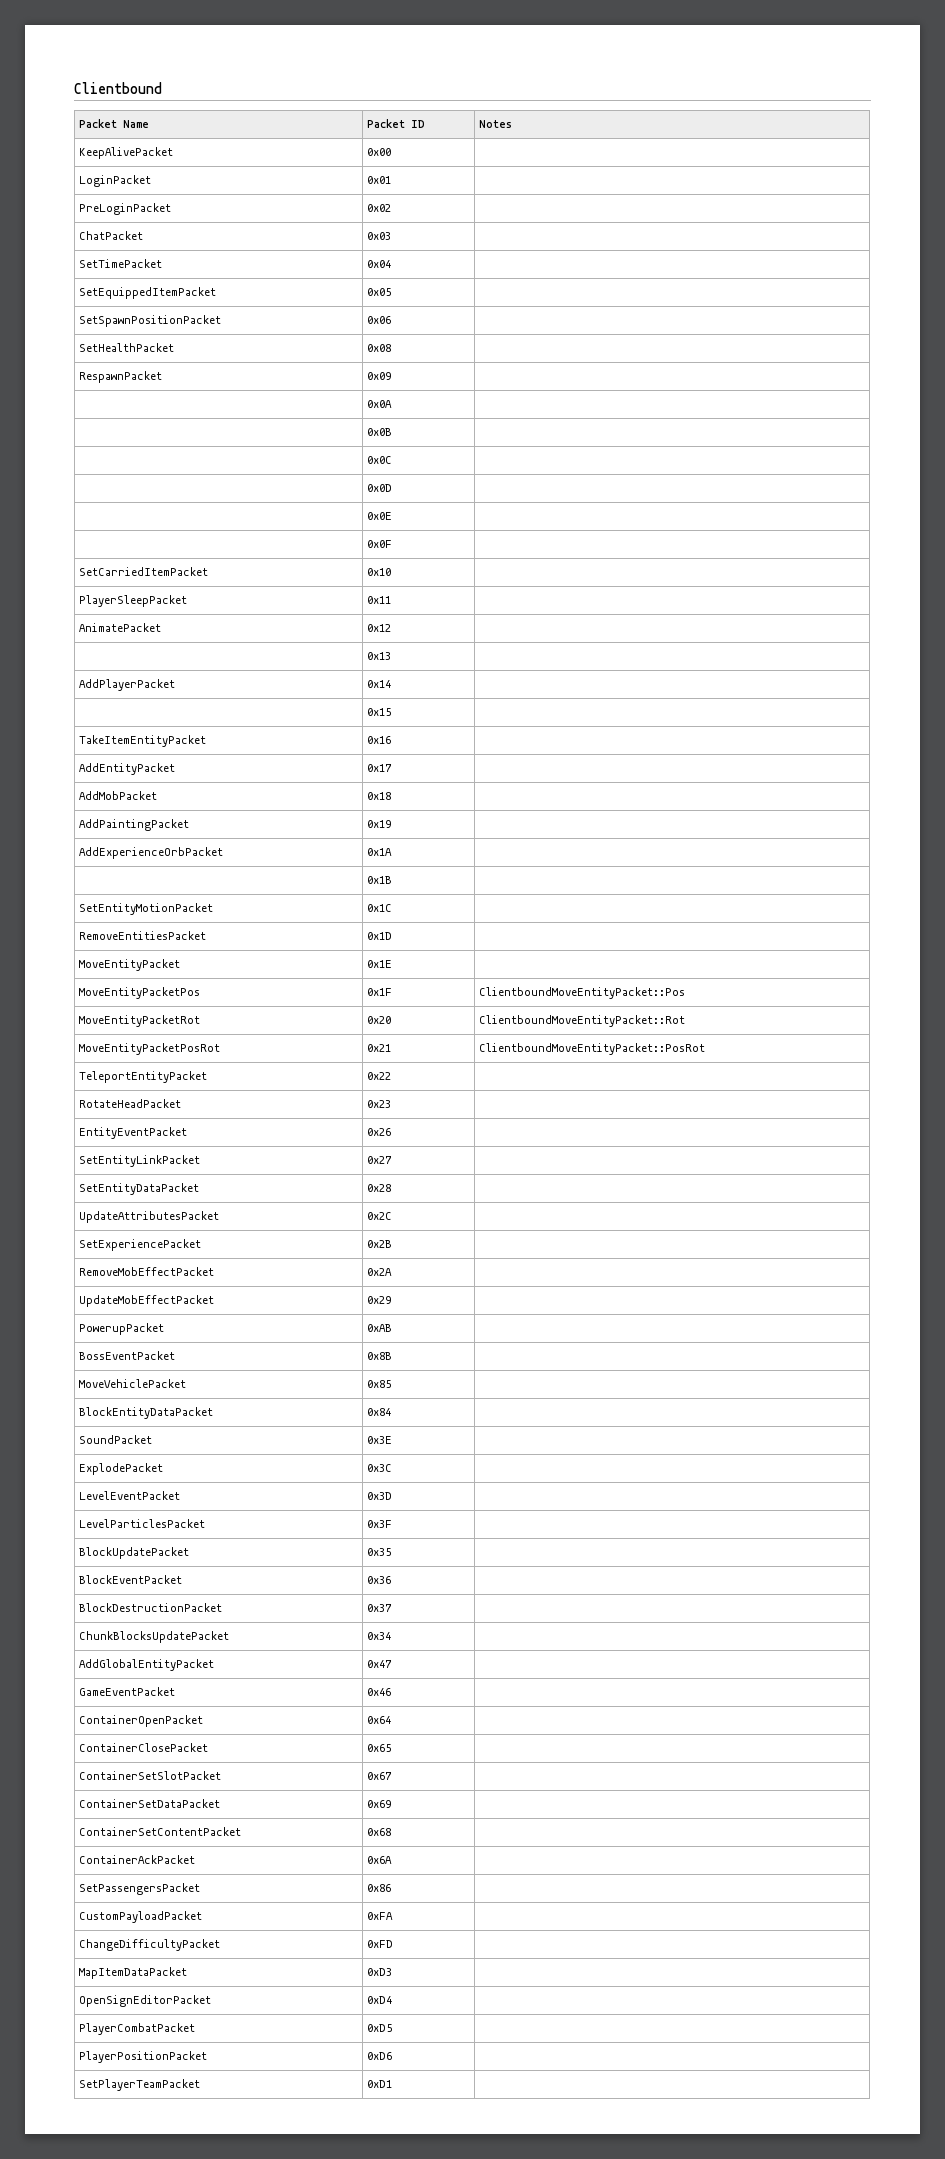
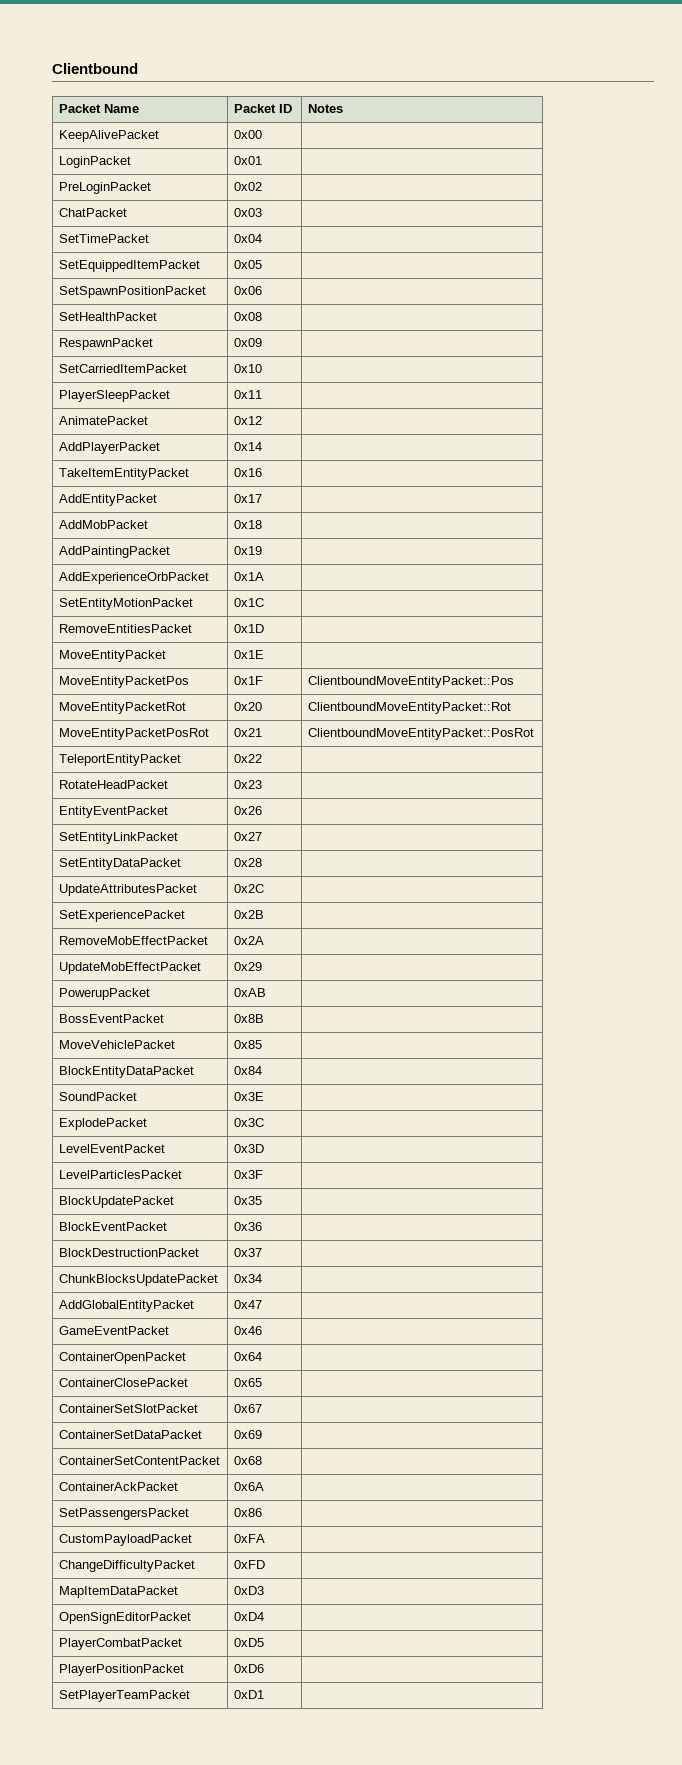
[367,400,393,408] [367,428,393,436] [367,456,393,464] [367,484,393,492] [367,512,393,520] [367,540,393,548] // | 0x0A | // | 0x0B | // | 0x0C | // | 0x0D | // | 0x0E | // | 0x0F | -> (262, 342) none
[367,652,392,660] // | 0x13 | -> (262, 420) none
[367,708,392,716] // | 0x15 | -> (262, 446) none
[367,876,393,884] // | 0x1B | -> (264, 576) none

